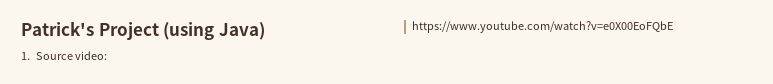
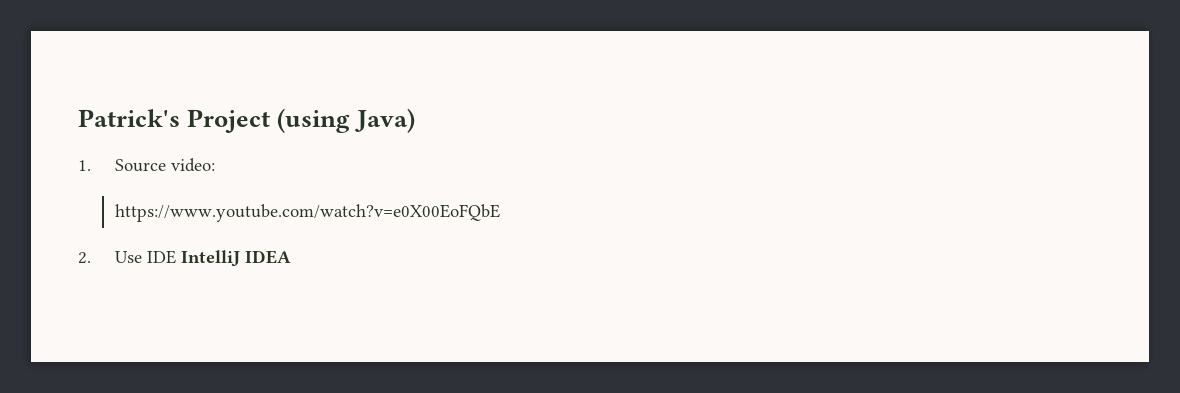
(673, 27) none -> [78,250,291,267] // 2. Use IDE IntelliJ IDEA

